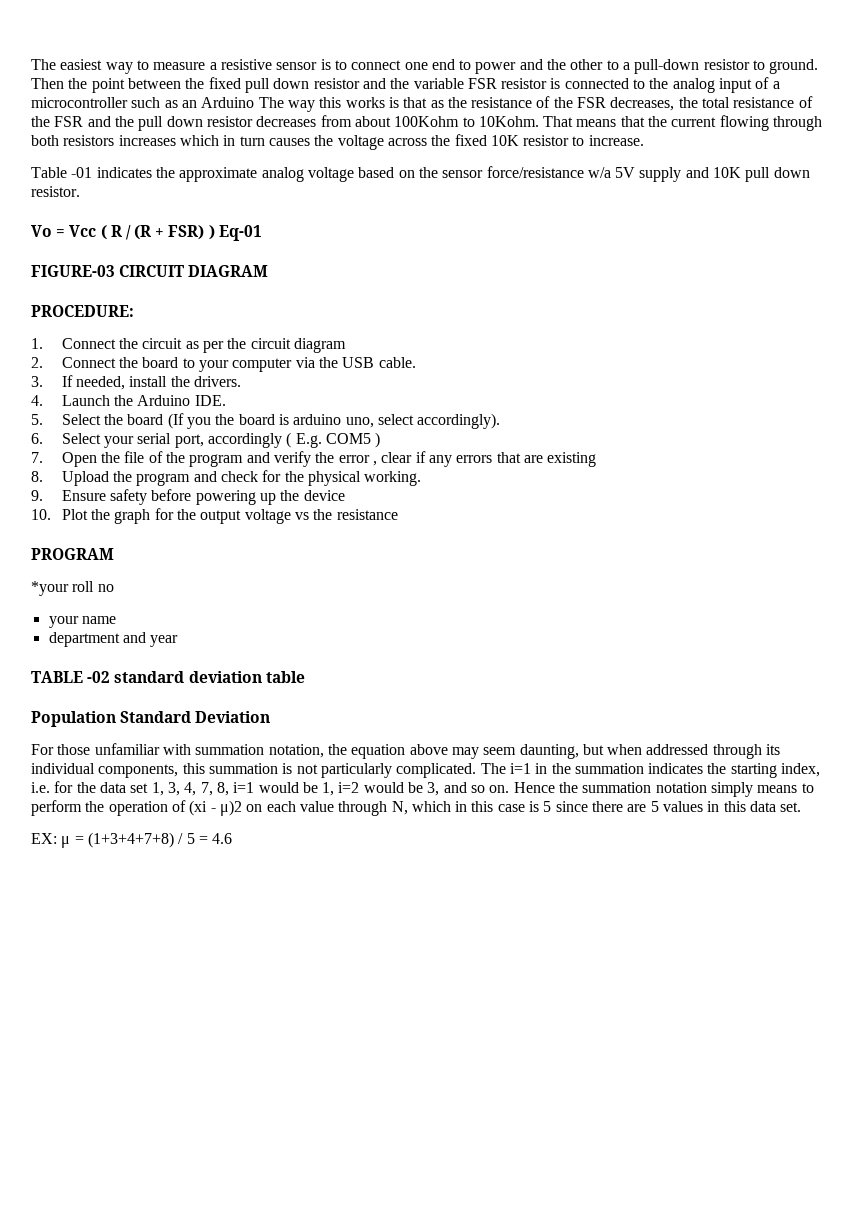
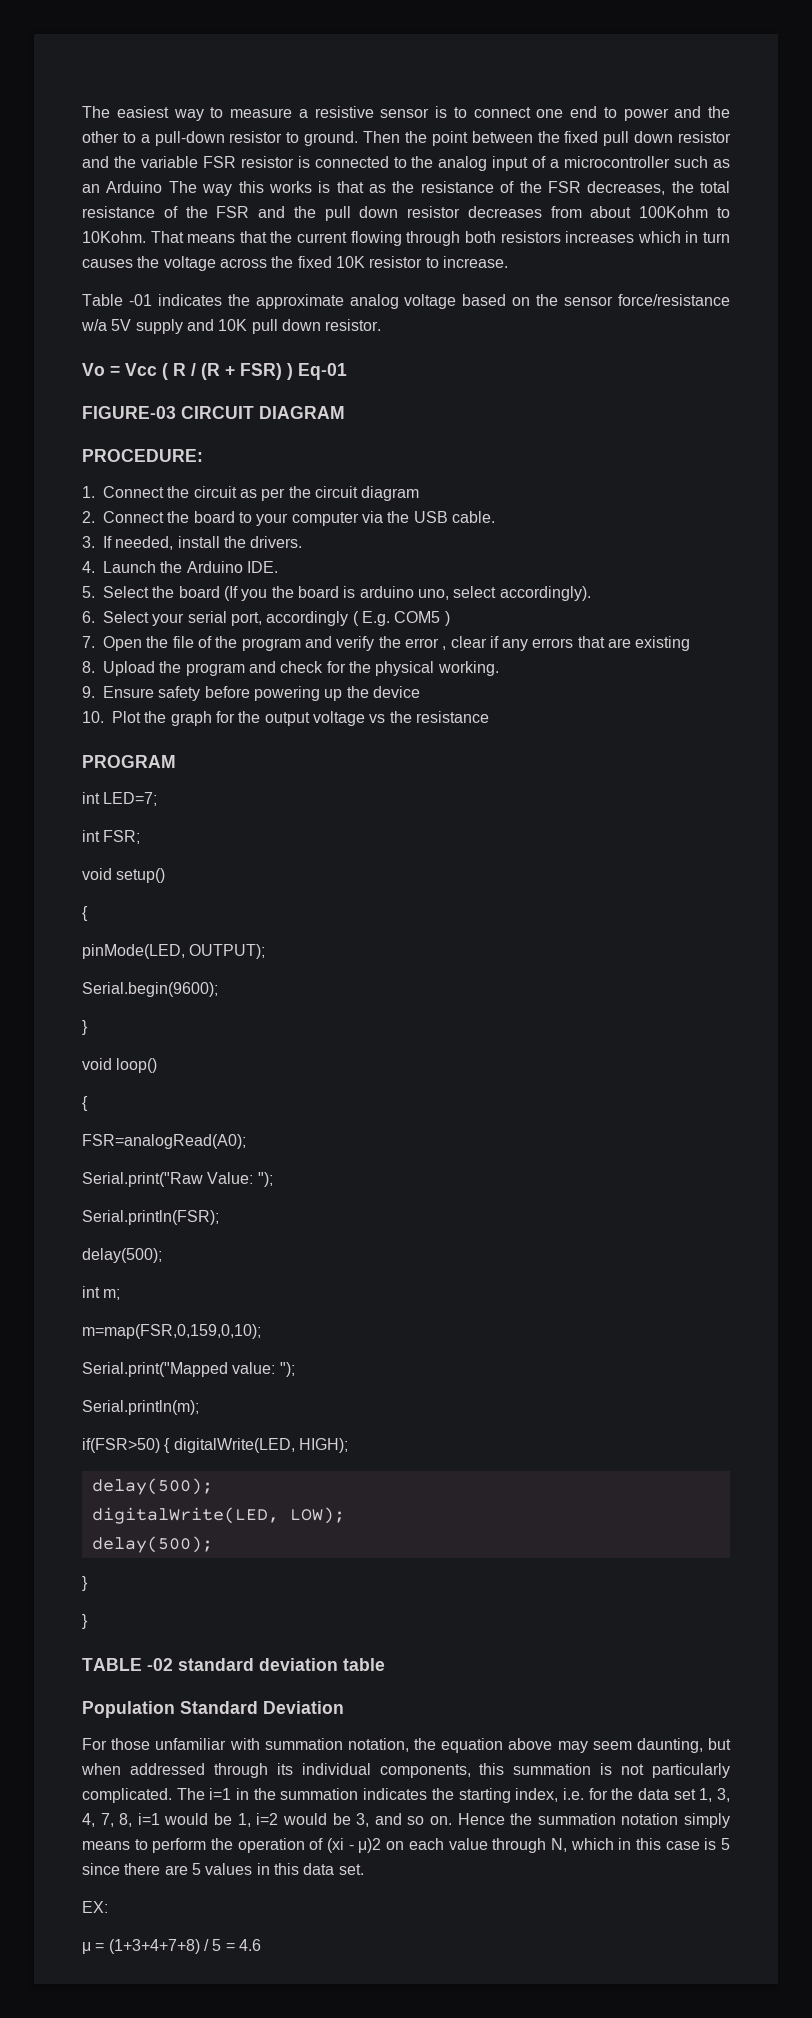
[31,581,114,596] [48,616,116,628] [48,632,179,647] *your roll no // your name // department and year -> [82,792,158,806] [82,830,141,844] [82,868,166,883] [82,906,88,921] [82,944,266,959] [82,982,218,997] [82,1020,88,1035] [82,1058,158,1073] [82,1096,88,1111] [82,1134,246,1149] [82,1172,273,1187] [82,1210,219,1225] [82,1248,162,1263] [82,1286,121,1300] [82,1324,261,1339] [82,1362,295,1377] [82,1400,199,1415] [82,1438,348,1453] [91,1478,213,1495] [91,1507,345,1524] [91,1536,213,1553] [82,1576,88,1591] [82,1614,88,1629] int LED=7; // int FSR; // void setup() // { // pinMode(LED, OUTPUT); // Serial.begin(9600); // } // void loop() // { // FSR=analogRead(A0); // Serial.print("Raw Value: "); // Serial.println(FSR); // delay(500); // int m; // m=map(FSR,0,159,0,10); // Serial.print("Mapped value: "); // Serial.println(m); // if(FSR>50) { digitalWrite(LED, HIGH); // delay(500); // digitalWrite(LED, LOW); // delay(500); // } // }
(57, 838) none -> (108, 1907) //

